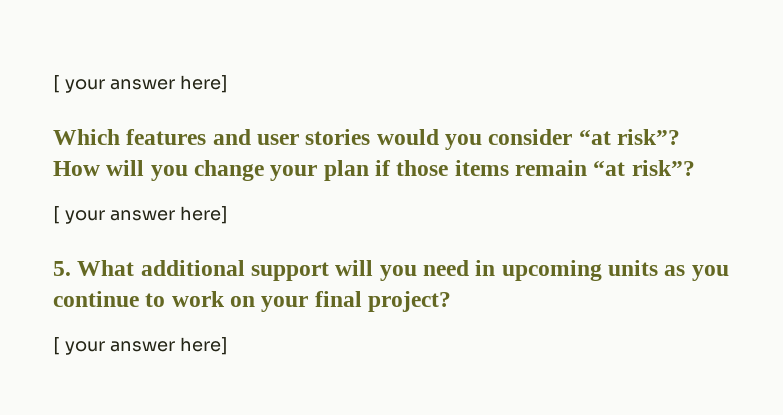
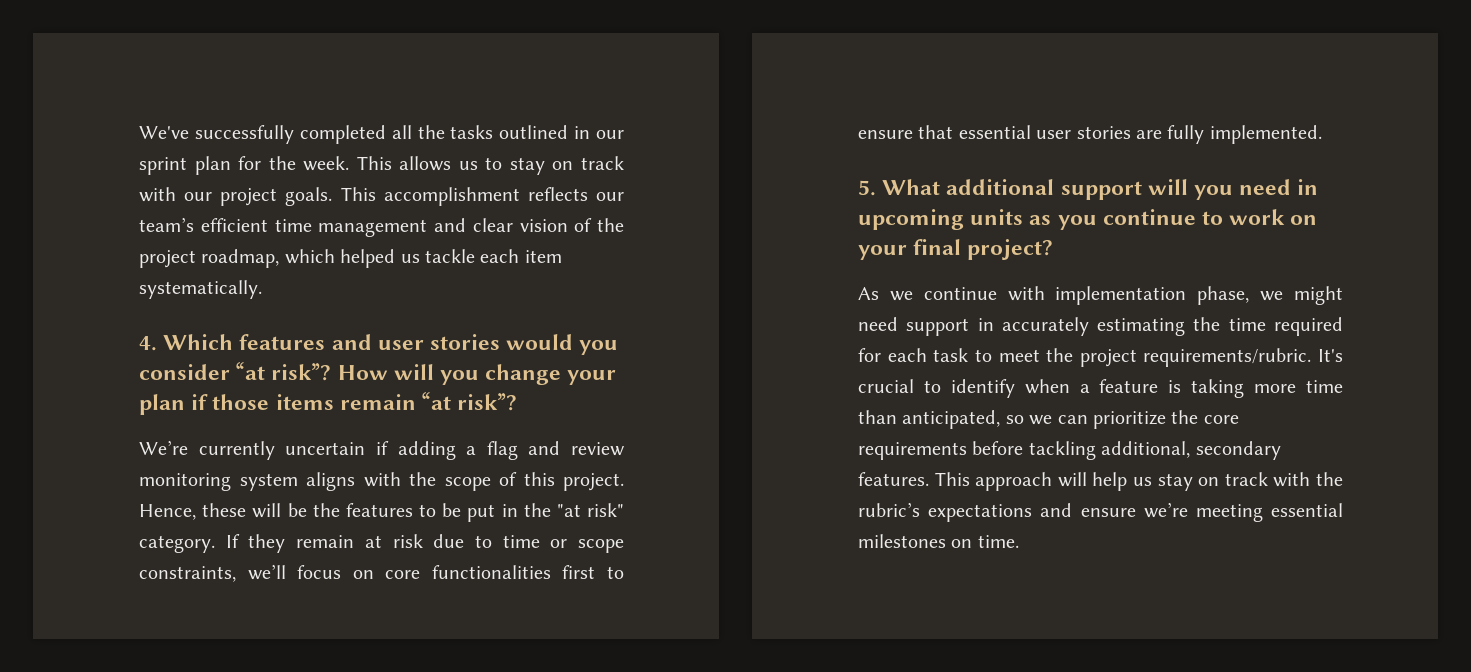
[53,75,228,93] [ your answer here] // -> [139,125,624,144] [139,156,625,175] [139,187,624,206] [139,217,624,237] [139,249,562,268] [139,280,262,299] [139,336,157,351] We've successfully completed all the tasks outlined in our sprint plan for the week. This allows us to stay on track with our project goals. This accomplishment reflects our team’s efficient time management and clear vision of the project roadmap, which helped us tackle each item systematically. // 4.
[53,206,228,224] [ your answer here] -> [139,440,625,460] [139,472,624,491] [139,503,624,522] [139,534,624,553] [139,564,624,582] [858,125,1322,144] We’re currently uncertain if adding a flag and review monitoring system aligns with the scope of this project. Hence, these will be the features to be put in the "at risk" category. If they remain at risk due to time or scope constraints, we’ll focus on core functionalities first to ensure that essential user stories are fully implemented.
[53,337,228,355] [ your answer here] -> [858,286,1343,305] [858,317,1343,336] [858,348,1343,367] [858,379,1343,398] [858,410,1239,429] [858,441,1281,460] [858,472,1343,491] [858,502,1343,522] [858,534,1019,548] As we continue with implementation phase, we might need support in accurately estimating the time required for each task to meet the project requirements/rubric. It's crucial to identify when a feature is taking more time than anticipated, so we can prioritize the core requirements before tackling additional, secondary features. This approach will help us stay on track with the rubric’s expectations and ensure we’re meeting essential milestones on time.

